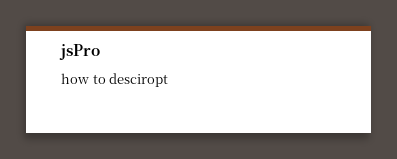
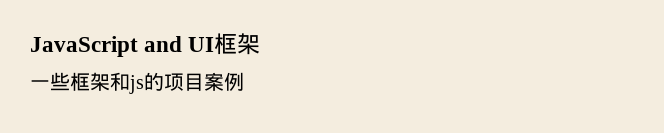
[59,44,100,60] [61,73,169,87] jsPro // how to desciropt -> [30,33,261,57] [30,72,244,94] JavaScript and UI框架 // 一些框架和js的项目案例

